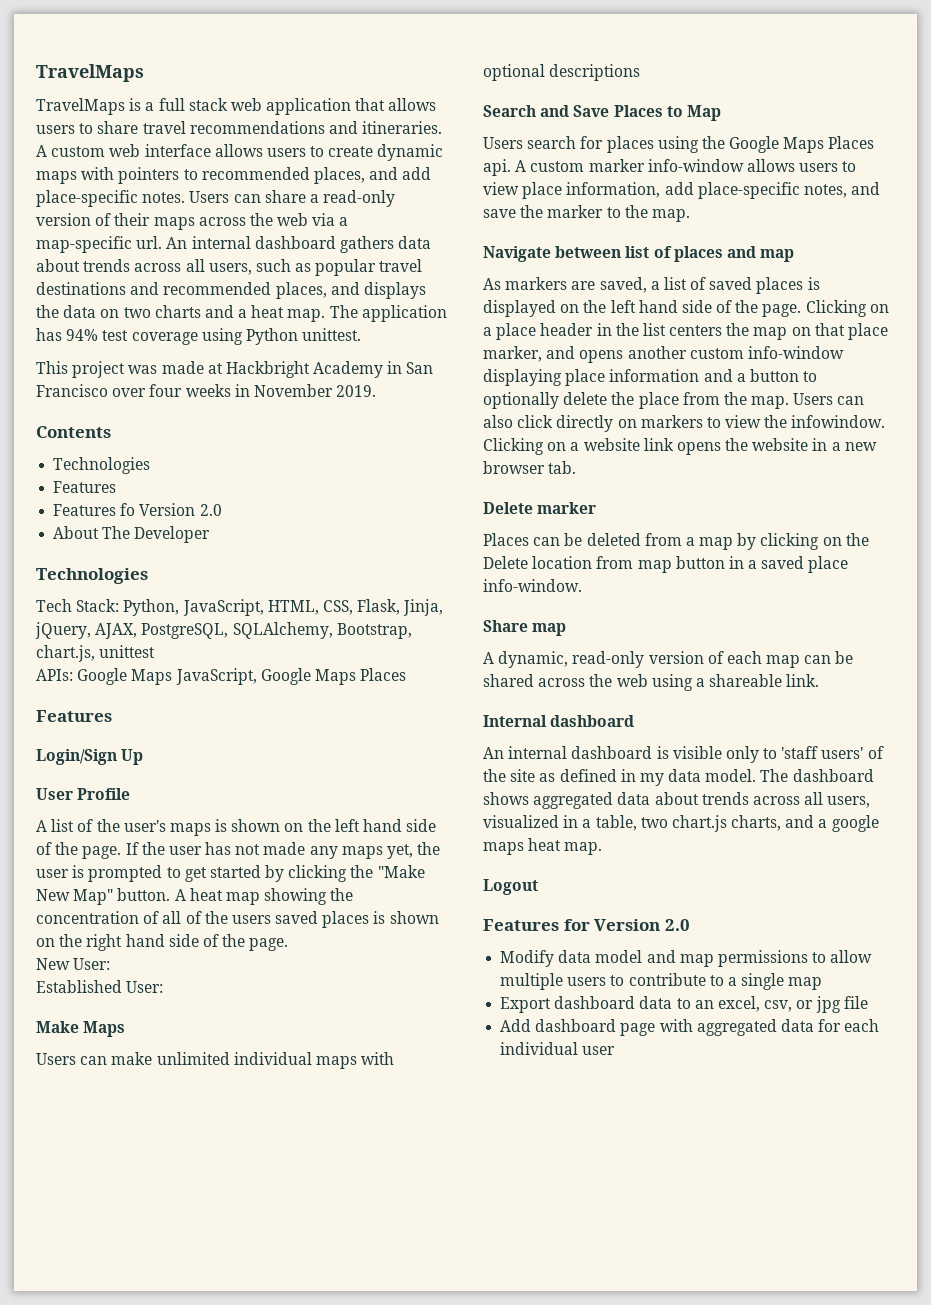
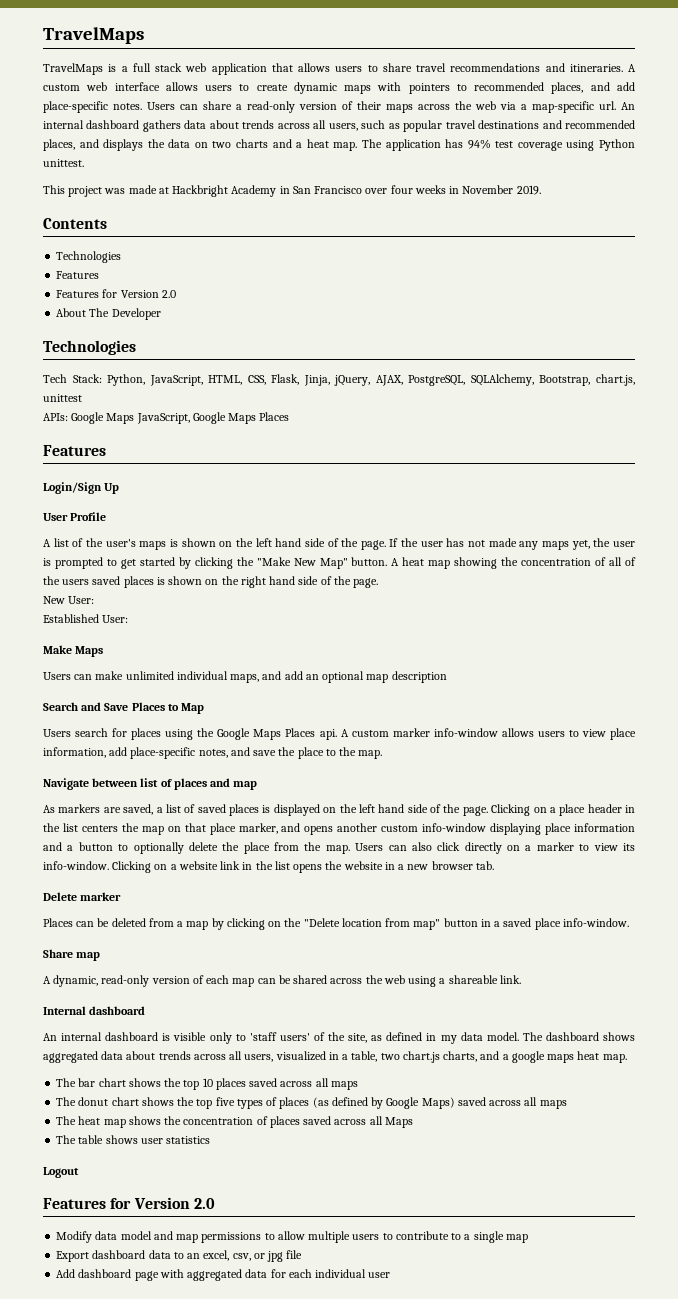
[120,503,136,516] fo -> [102,289,118,298] for
[315,1052,395,1069] [483,64,641,81] maps with optional descriptions -> [230,671,447,683] maps, and add an optional map description
[547,205,604,218] marker -> [297,747,324,759] place
[640,415,886,428] markers to view the infowindow. -> [525,842,635,851] [43,861,109,870] a marker to view its info-window.
(674, 444) none -> [242,861,290,870] in the list
[483,556,528,569] Delete -> [303,918,340,927] "Delete
[637,560,672,573] map -> [413,919,441,930] map"
[510,769,536,782] site -> [348,1033,368,1043] site,
(603, 848) none -> [56,1078,358,1090] [56,1097,567,1109] [56,1116,413,1128] [56,1135,211,1144] // The bar chart shows the top 10 places saved across all maps // The donut chart shows the top five types of places (as defined by Google Maps) saved across all maps // The heat map shows the concentration of places saved across all Maps // The table shows user statistics

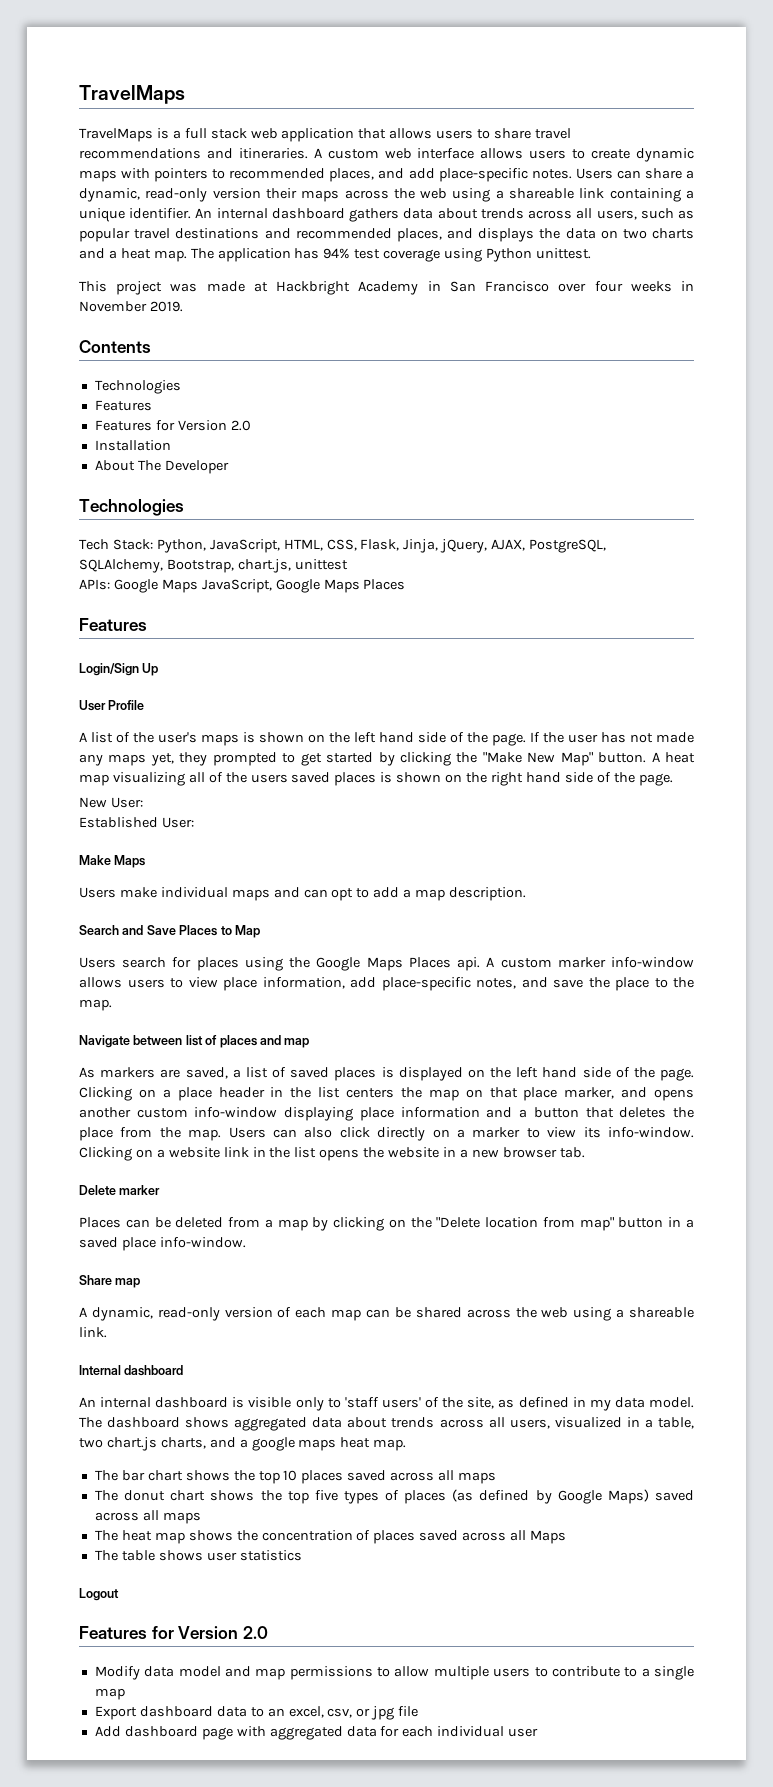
[247,101,353,113] read-only version of -> [79,188,261,202] dynamic, read-only version
[500,101,616,113] via a map-specific url. -> [452,188,694,202] [79,208,192,222] using a shareable link containing a unique identifier.
(176, 294) none -> [94,440,171,451] // Installation
[593,538,635,547] [43,558,51,566] the user is -> [179,752,208,766] they
[454,557,607,569] showing the concentration of -> [112,772,185,786] visualizing
[74,671,447,683] can make unlimited individual maps, and add an optional map description -> [119,887,527,901] make individual maps and can opt to add a map description.
[118,842,218,854] to optionally delete -> [585,1107,667,1118] that deletes

